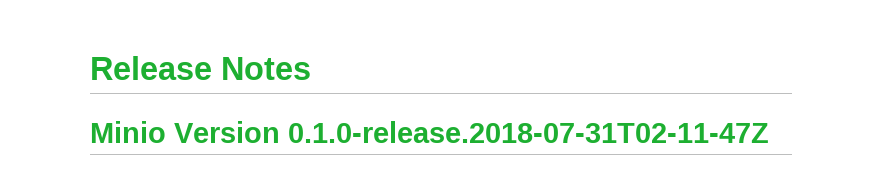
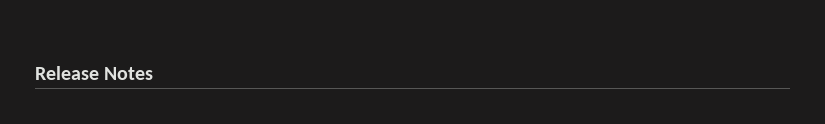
[90,121,769,143] // Minio Version 0.1.0-release.2018-07-31T02-11-47Z -> (154, 73) none

